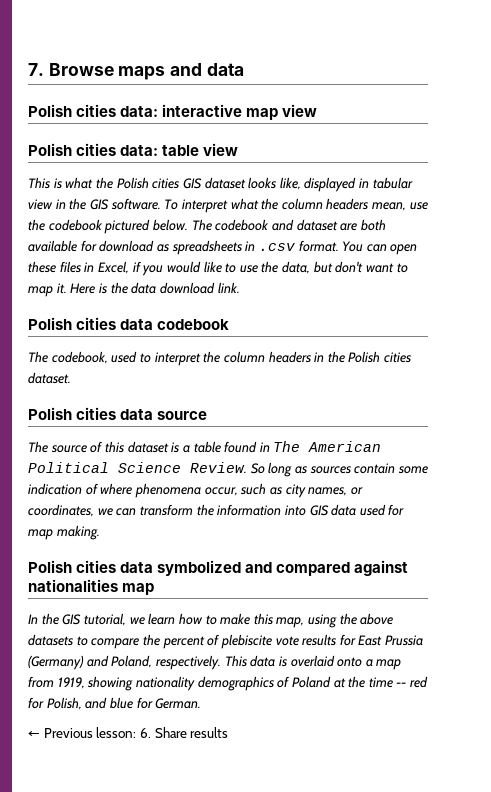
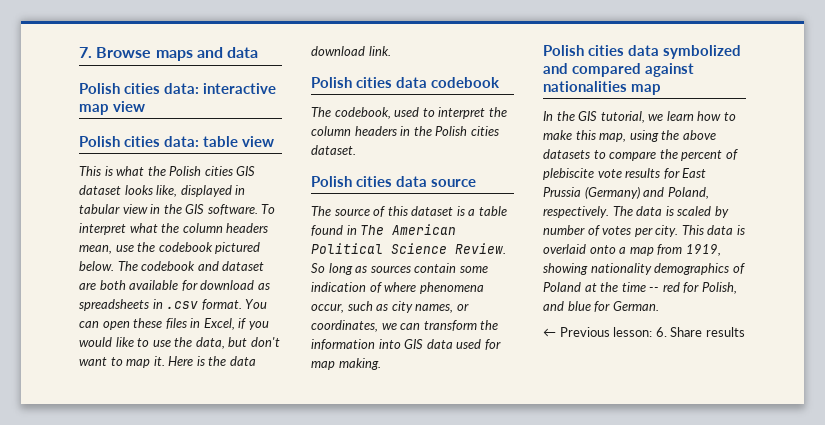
(221, 662) none -> [612,206,729,218] [543,225,679,237] The data is scaled by number of votes per city.

